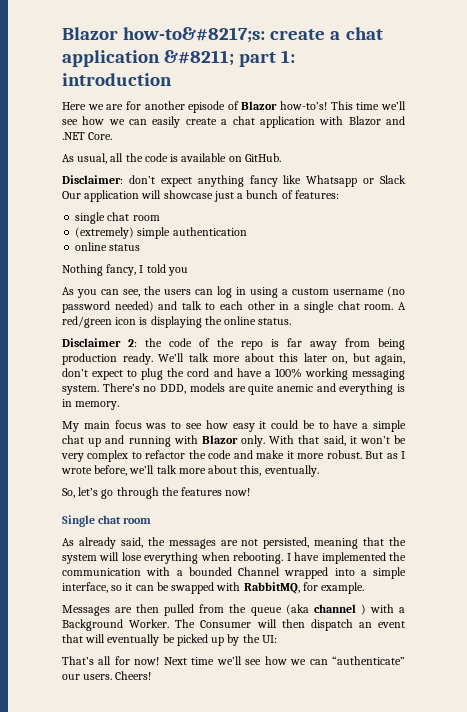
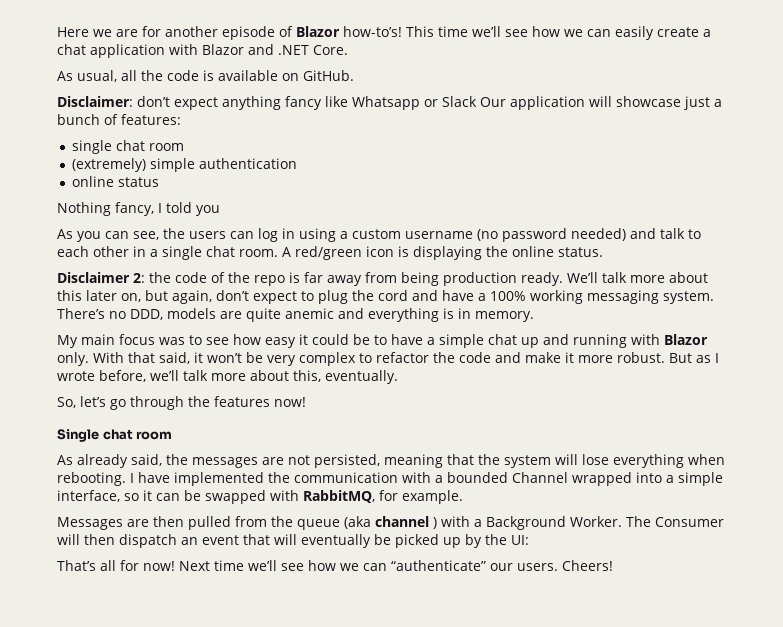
[62,27,383,43] [62,50,296,67] [62,73,172,86] Blazor how-to&#8217;s: create a chat application &#8211; part 1: introduction // -> (57, 32) none

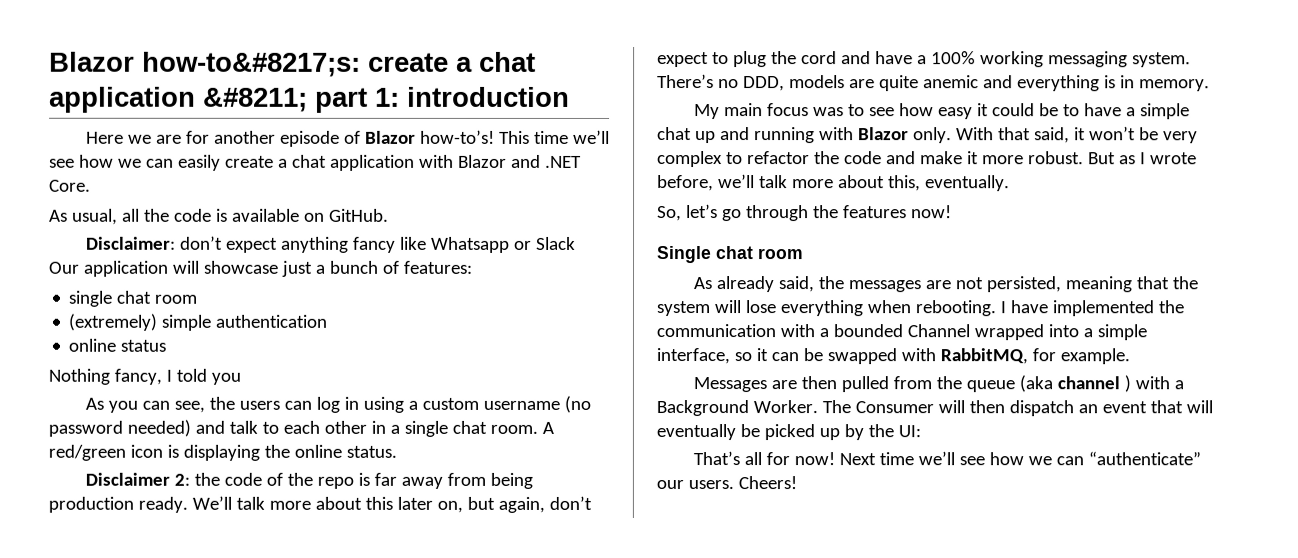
(57, 32) none -> [49,51,536,77] [49,86,570,113] Blazor how-to&#8217;s: create a chat application &#8211; part 1: introduction //

